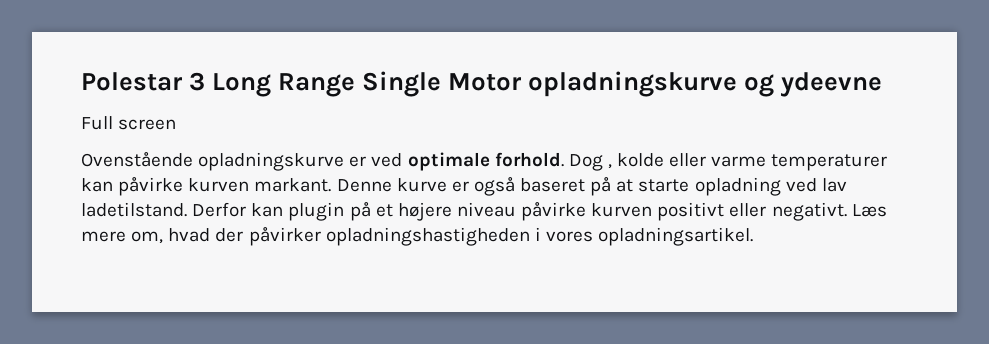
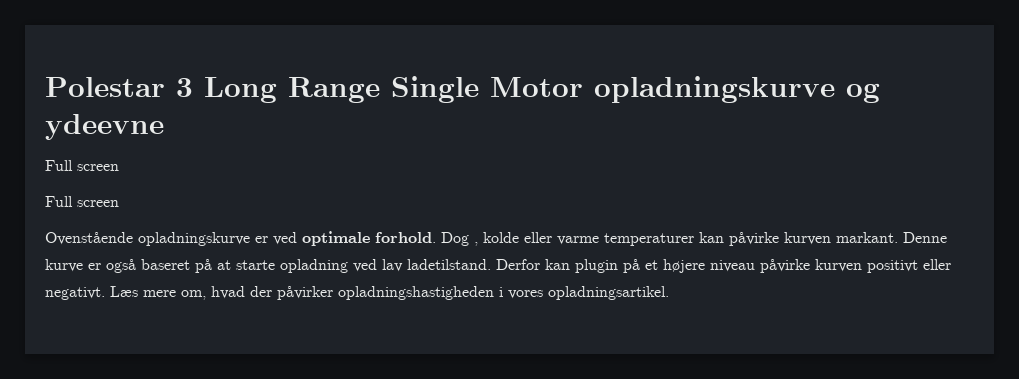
(177, 124) none -> [45,196,119,207] // Full screen

